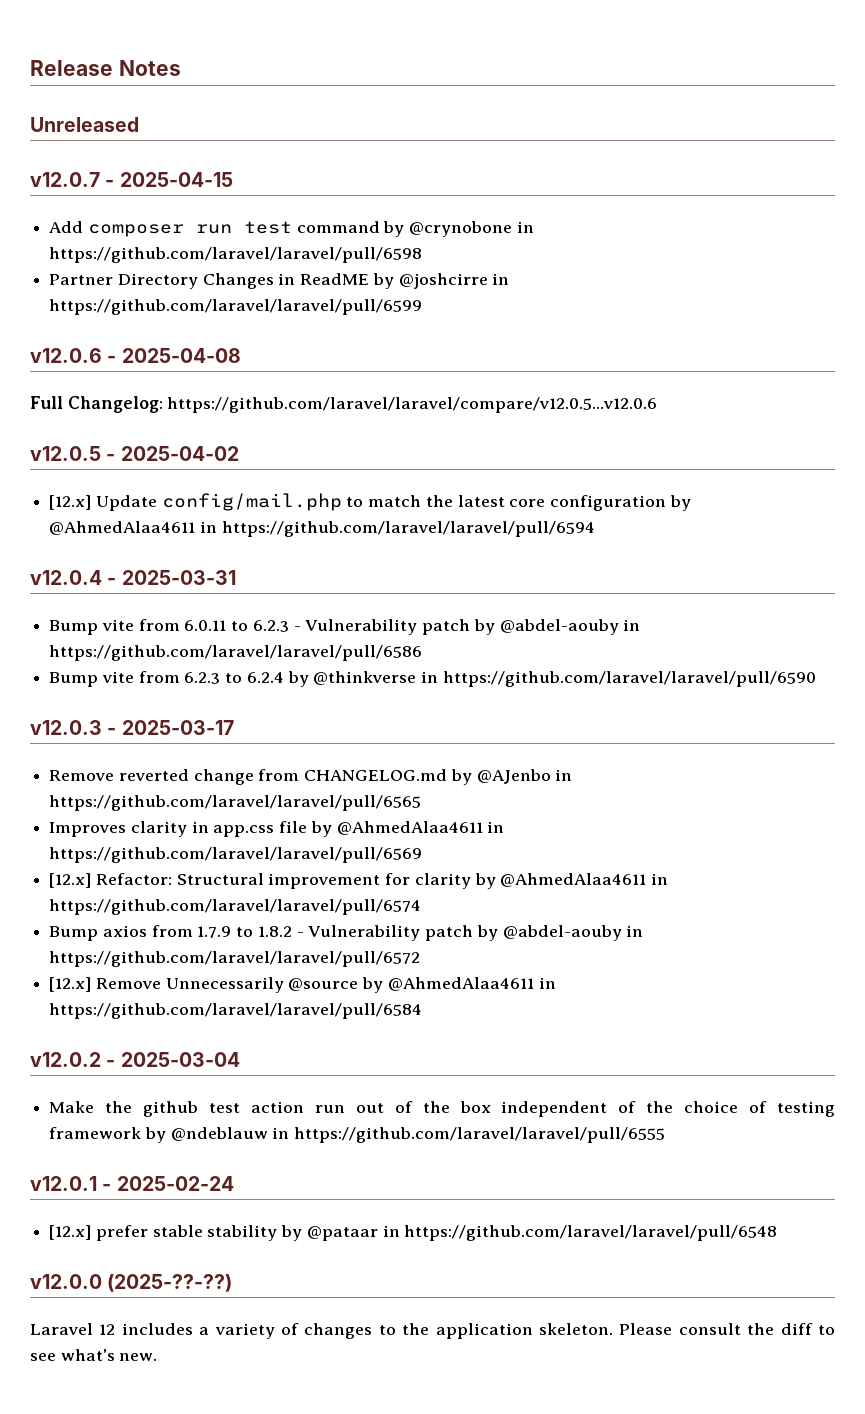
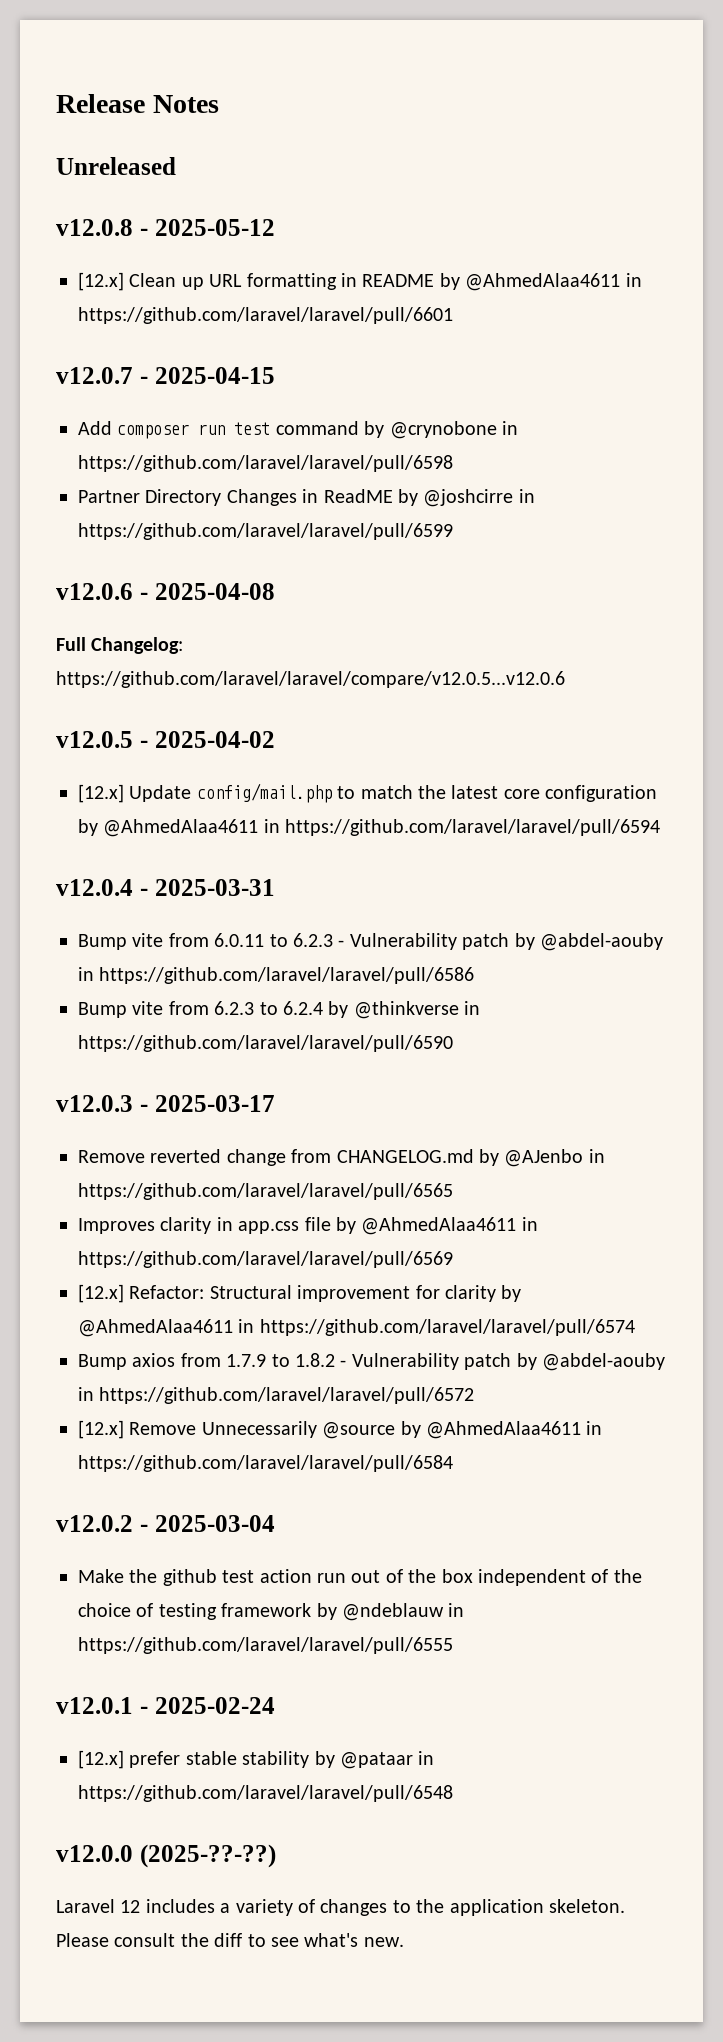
(139, 124) none -> [56,219,275,236] [78,272,642,291] [78,307,453,324] // v12.0.8 - 2025-05-12 // [12.x] Clean up URL formatting in README by @AhmedAlaa4611 in https://github.com/laravel/laravel/pull/6601

